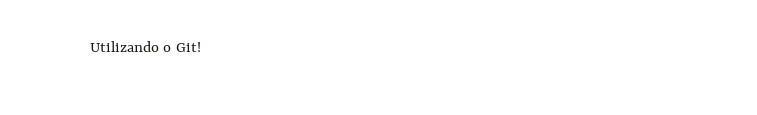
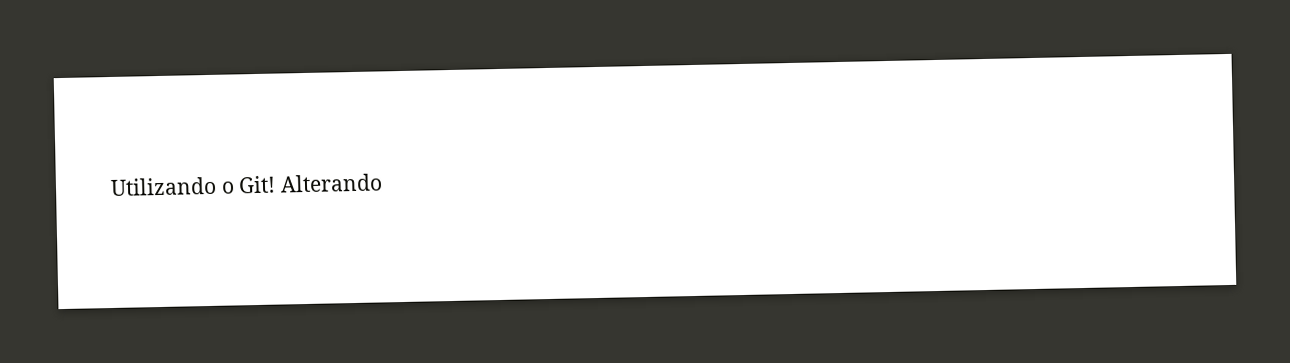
(201, 47) none -> [280,173,384,193] Alterando

